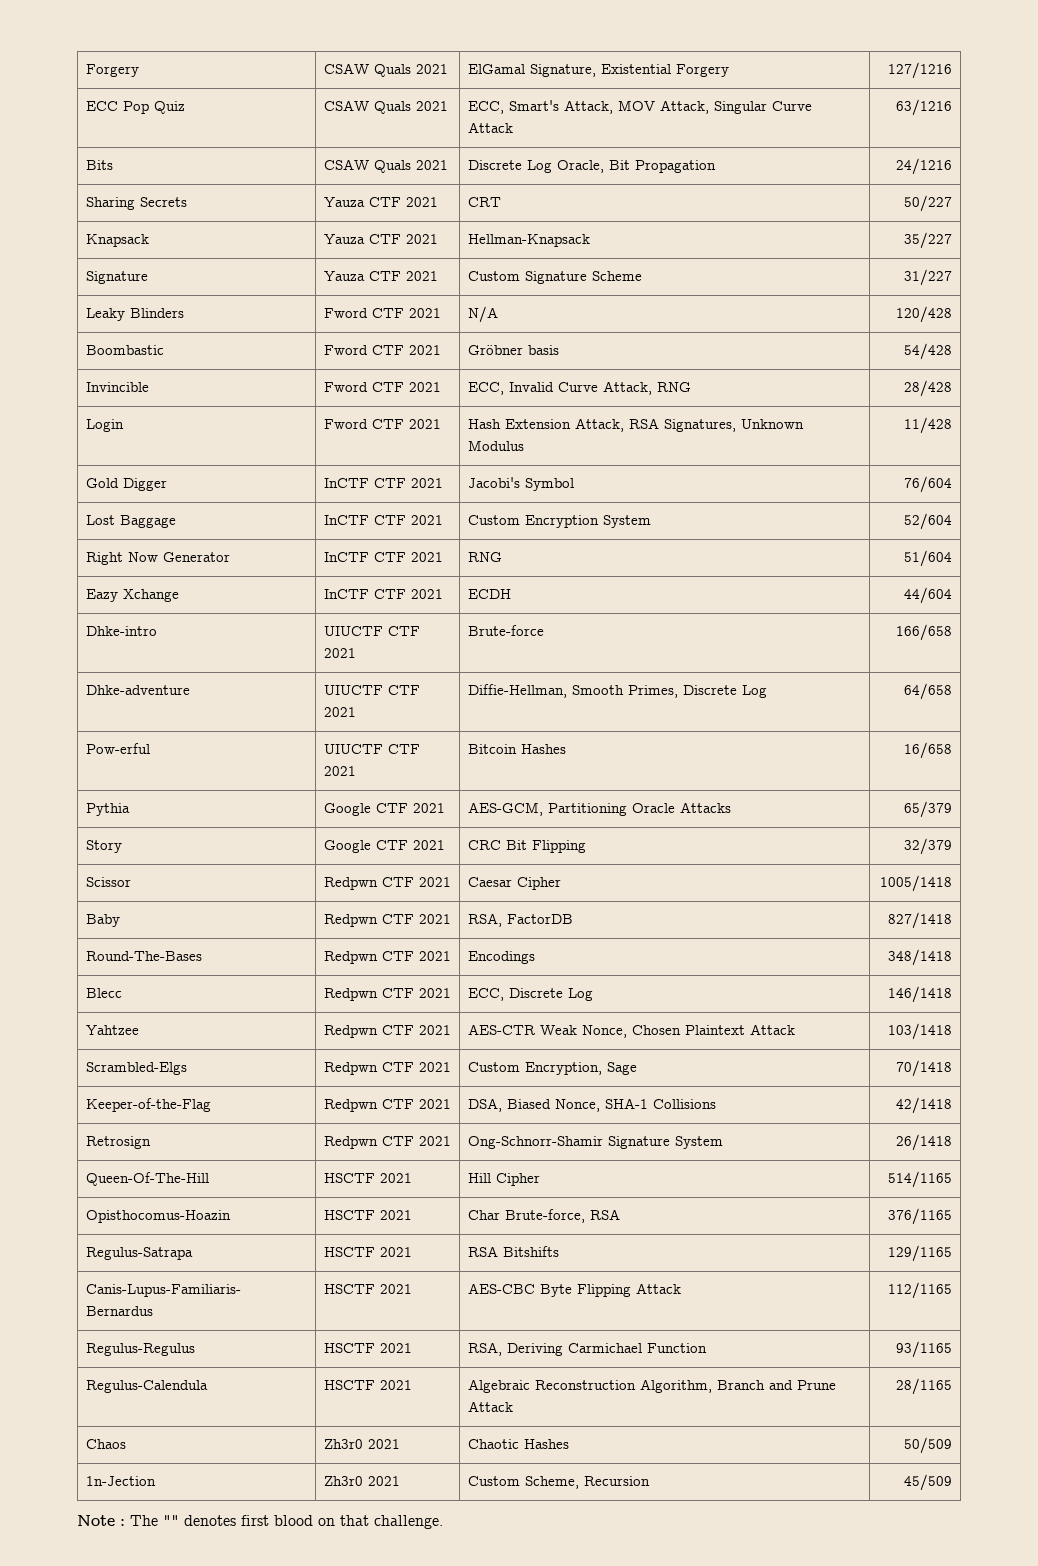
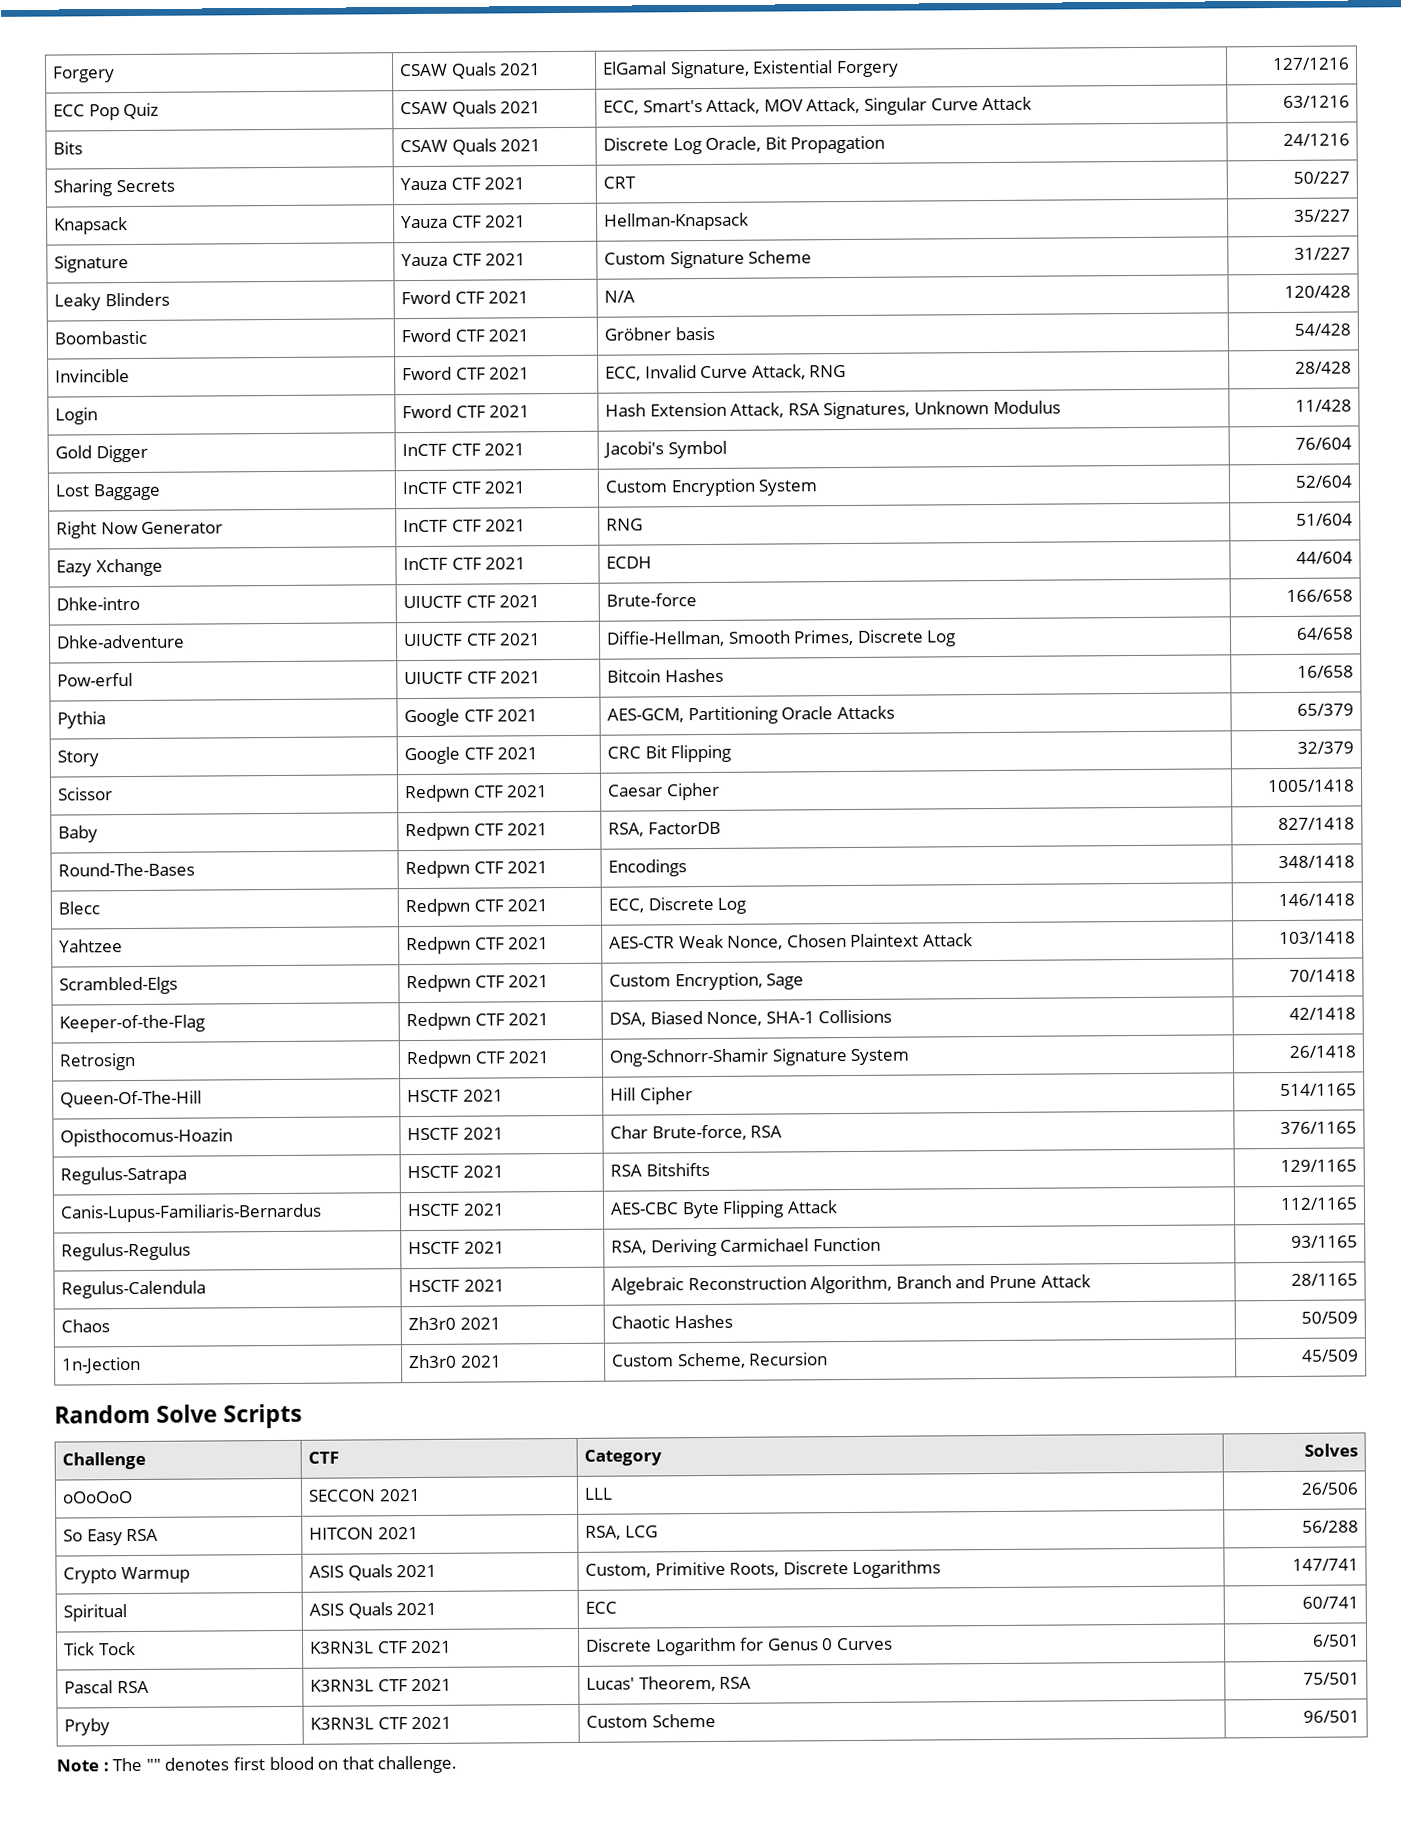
(953, 1482) none -> [54,1403,303,1429] [62,1451,147,1470] [308,1451,340,1464] [584,1449,663,1466] [1303,1443,1358,1457] [62,1491,134,1504] [308,1489,421,1502] [584,1487,614,1500] [1300,1482,1359,1495] [63,1528,159,1546] [309,1527,419,1540] [585,1525,658,1540] [1301,1520,1359,1533] [63,1566,190,1584] [309,1564,438,1581] [585,1560,942,1578] [1291,1558,1359,1571] [63,1604,128,1622] [309,1602,438,1619] [585,1601,618,1614] [1301,1596,1359,1609] [64,1642,136,1656] [310,1640,453,1654] [586,1637,893,1656] [1311,1634,1360,1647] [64,1680,149,1694] [310,1678,453,1692] [586,1675,752,1692] [1302,1672,1360,1685] [64,1718,111,1736] [310,1716,453,1730] [586,1713,716,1728] [1302,1710,1360,1723] // Random Solve Scripts // Challenge | CTF | Category | Solves // oOoOoO | SECCON 2021 | LLL | 26/506 // So Easy RSA | HITCON 2021 | RSA, LCG | 56/288 // Crypto Warmup | ASIS Quals 2021 | Custom, Primitive Roots, Discrete Logarithms | 147/741 // Spiritual | ASIS Quals 2021 | ECC | 60/741 // Tick Tock | K3RN3L CTF 2021 | Discrete Logarithm for Genus 0 Curves | 6/501 // Pascal RSA | K3RN3L CTF 2021 | Lucas' Theorem, RSA | 75/501 // Pryby | K3RN3L CTF 2021 | Custom Scheme | 96/501

